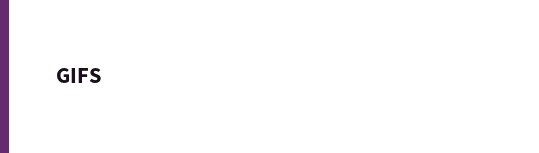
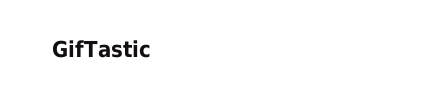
[56,68,102,83] GIFS -> [52,40,151,58] GifTastic

